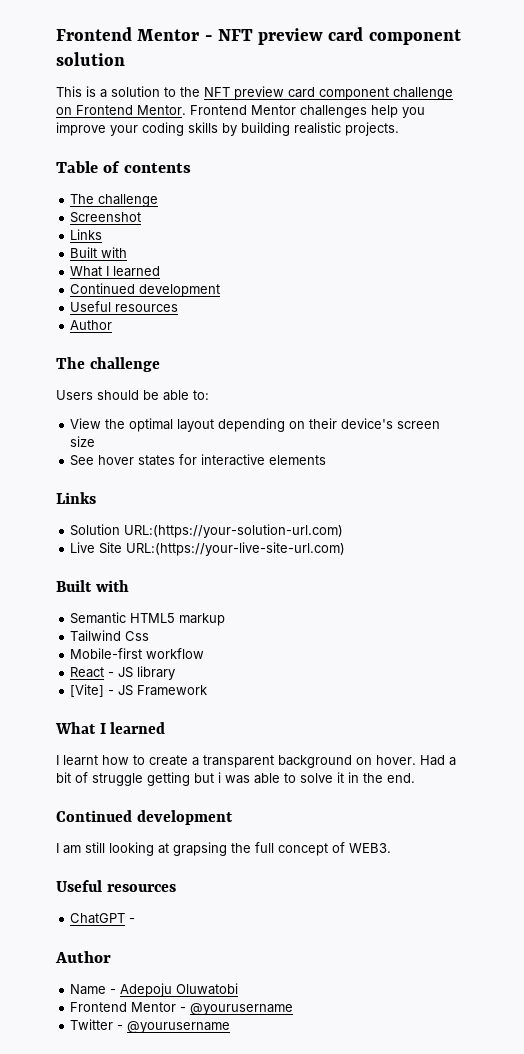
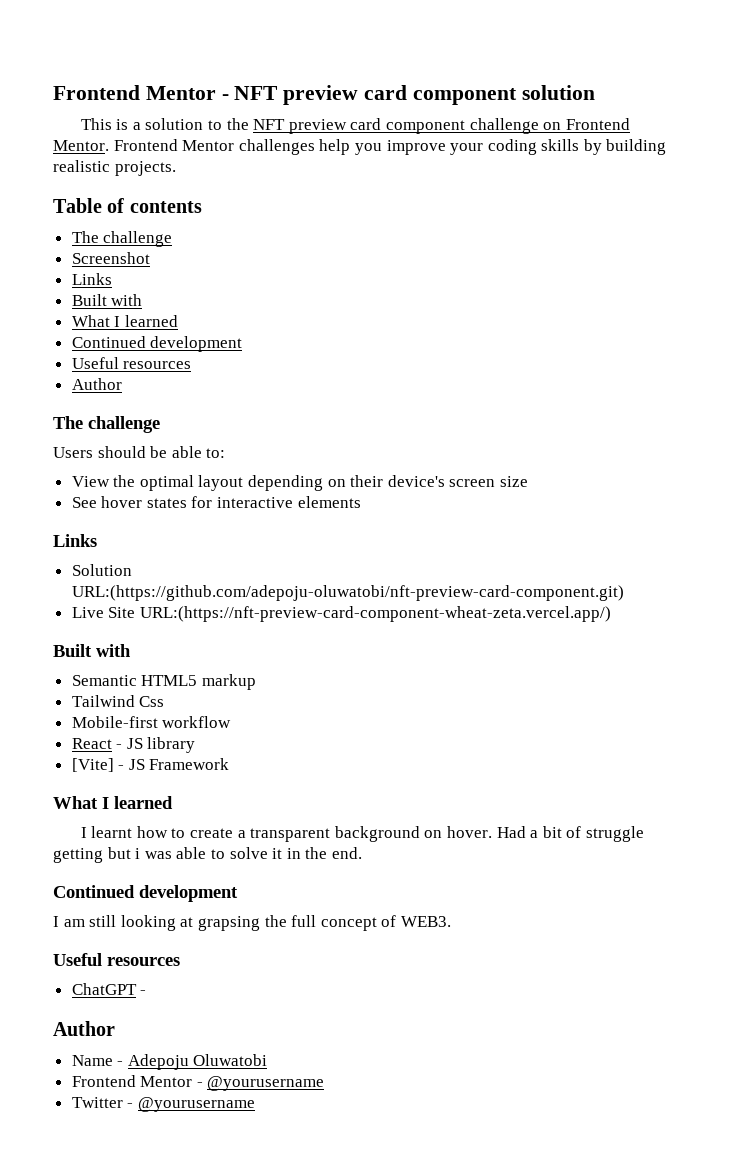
[124,524,344,538] URL:(https://your-solution-url.com) -> [71,585,624,601] URL:(https://github.com/adepoju-oluwatobi/nft-preview-card-component.git)
[126,542,346,556] URL:(https://your-live-site-url.com) -> [139,606,611,622] URL:(https://nft-preview-card-component-wheat-zeta.vercel.app/)

